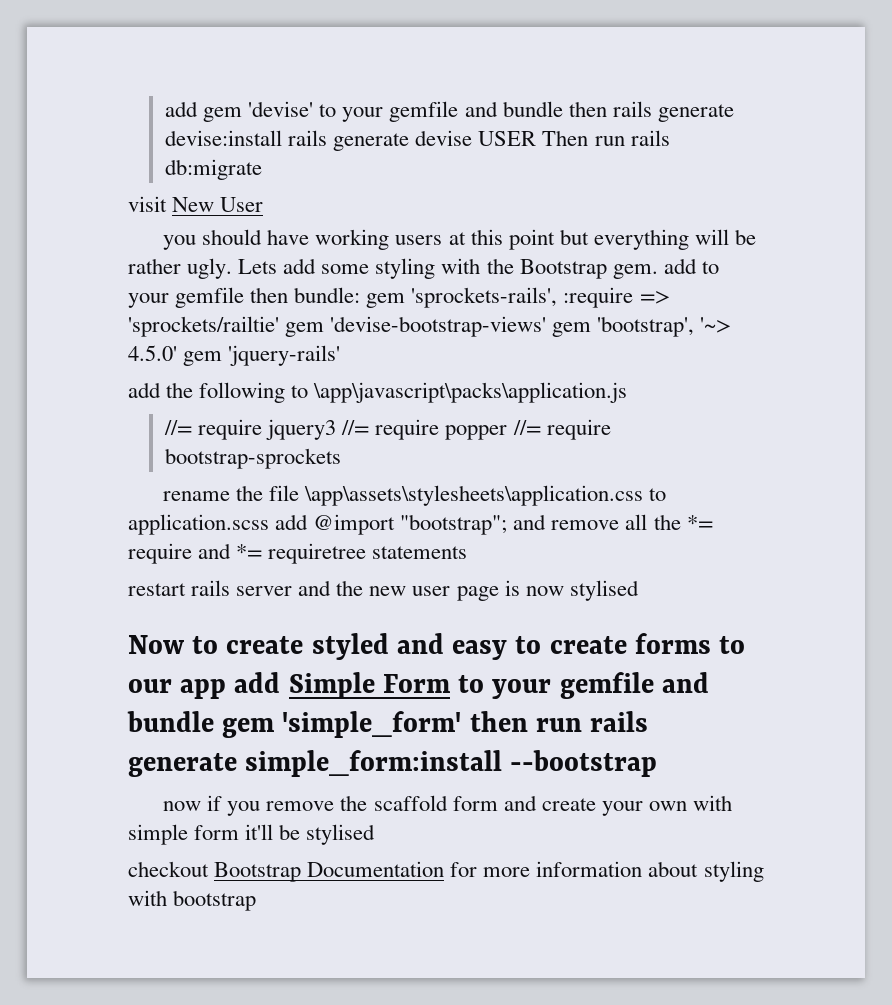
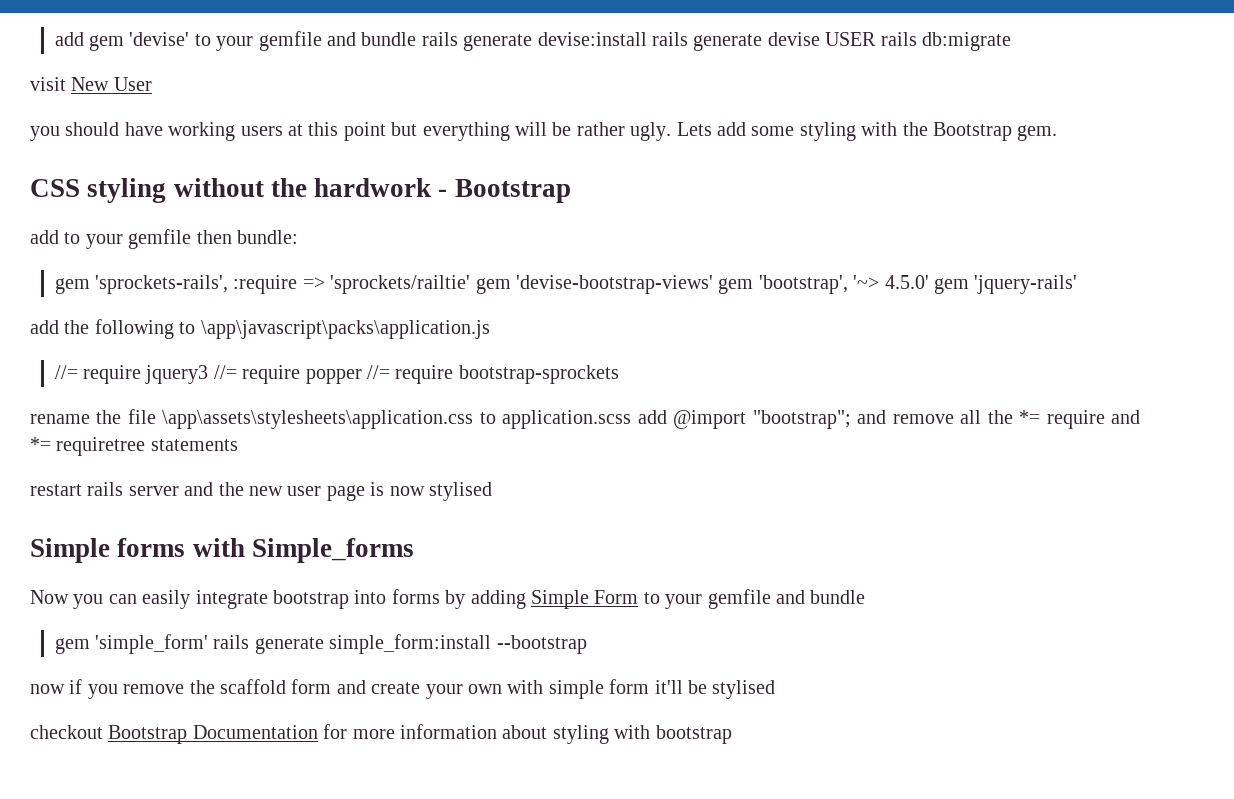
[568,101,607,117] then -> (417, 39) none
[542,130,625,146] Then run -> (877, 39) none
(658, 271) none -> [30,178,571,203] // CSS styling without the hardwork - Bootstrap //
(361, 295) none -> (298, 237) //
[128,633,746,660] [128,672,281,699] Now to create styled and easy to create forms to our app add -> [30,538,414,563] [30,589,526,609] Simple forms with Simple_forms // Now you can easily integrate bootstrap into forms by adding
(214, 721) none -> (866, 597) //
[469,711,582,732] then run -> (209, 644) none

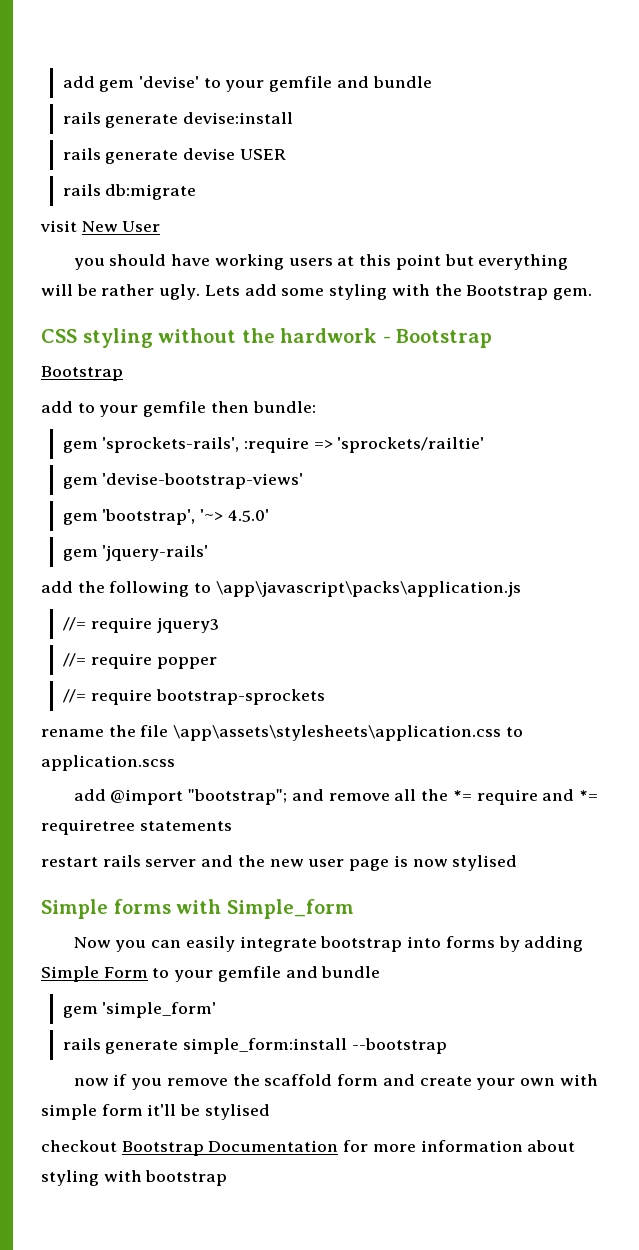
(417, 39) none -> (432, 82) //
(647, 39) none -> (293, 118) //
(877, 39) none -> (286, 154) //
(571, 191) none -> [41,366,123,381] // Bootstrap
(471, 284) none -> (485, 445) //
(714, 284) none -> (304, 481) //
(929, 282) none -> (269, 515) //
(209, 374) none -> (219, 625) //
(362, 376) none -> (217, 663) //
(632, 419) none -> (175, 763) //
[251,538,414,563] Simple_forms -> [226,899,354,919] Simple_form
(209, 644) none -> (217, 1010) //

